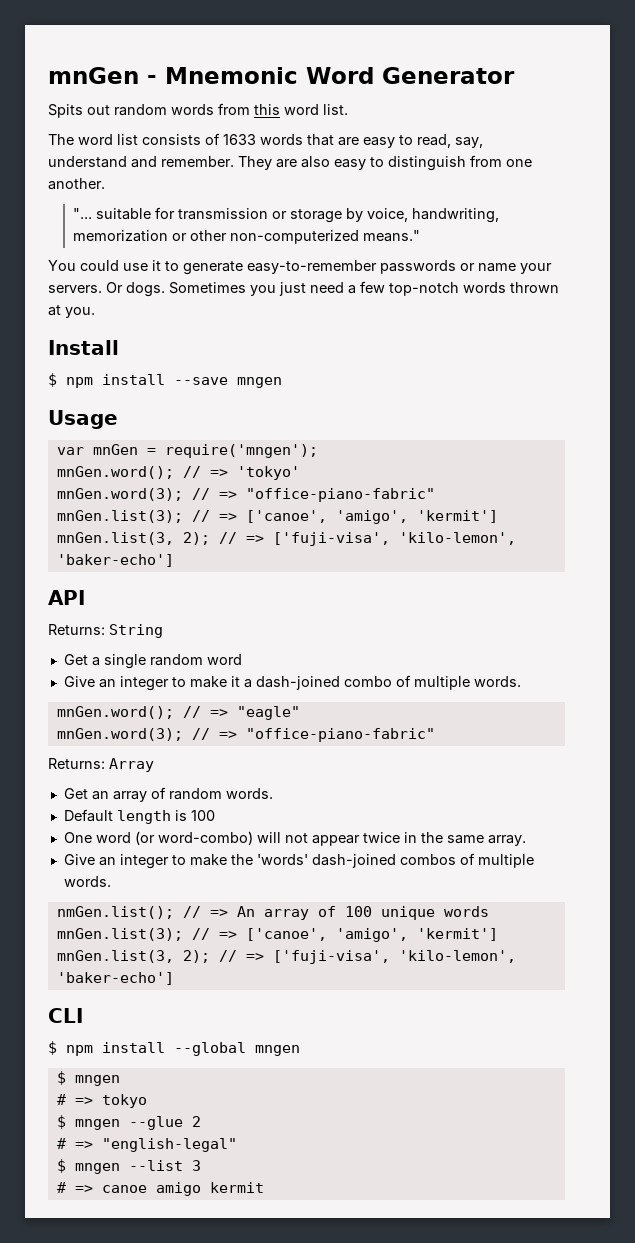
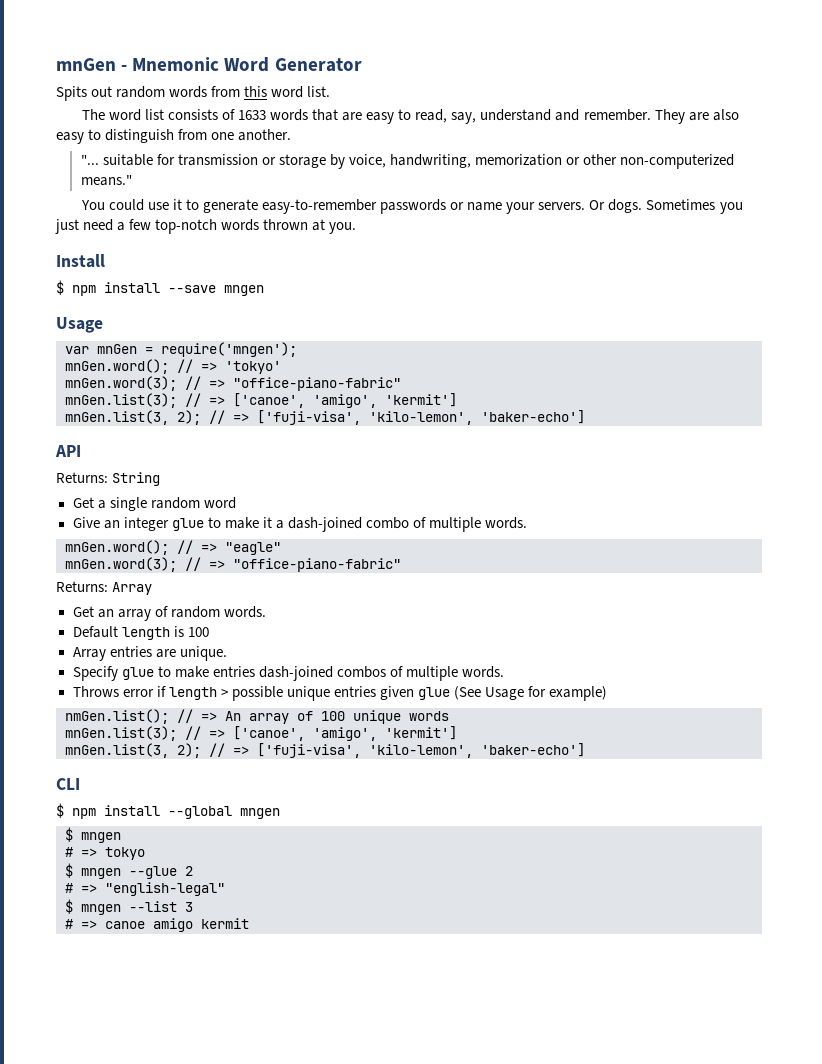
(169, 683) none -> [171,518,204,531] glue
[63,831,526,846] [63,854,308,869] One word (or word-combo) will not appear twice in the same array. // Give an integer to make the 'words' -> [72,646,227,661] [72,666,255,681] Array entries are unique. // Specify glue to make entries
(111, 881) none -> [72,686,608,701] // Throws error if length > possible unique entries given glue (See Usage for example)

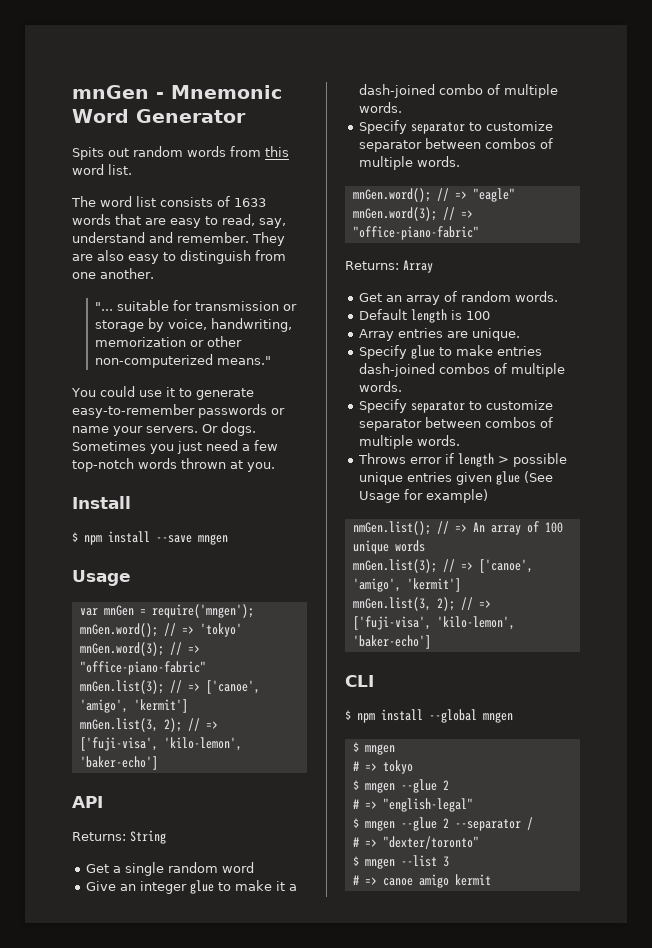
(528, 523) none -> [359,120,554,134] [359,138,554,152] [359,156,461,170] // Specify separator to customize separator between combos of multiple words.
(504, 672) none -> [359,399,554,413] [359,417,554,431] [359,435,461,449] // Specify separator to customize separator between combos of multiple words.
(225, 889) none -> [352,817,533,831] [352,836,479,849] // $ mngen --glue 2 --separator / // # => "dexter/toronto"

